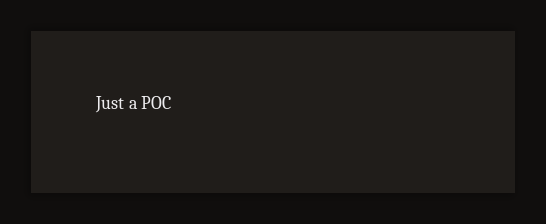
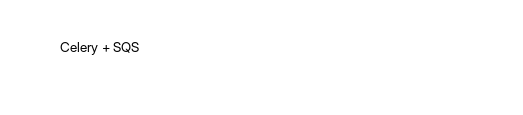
[95,96,172,113] Just a POC -> [60,42,140,55] Celery + SQS

